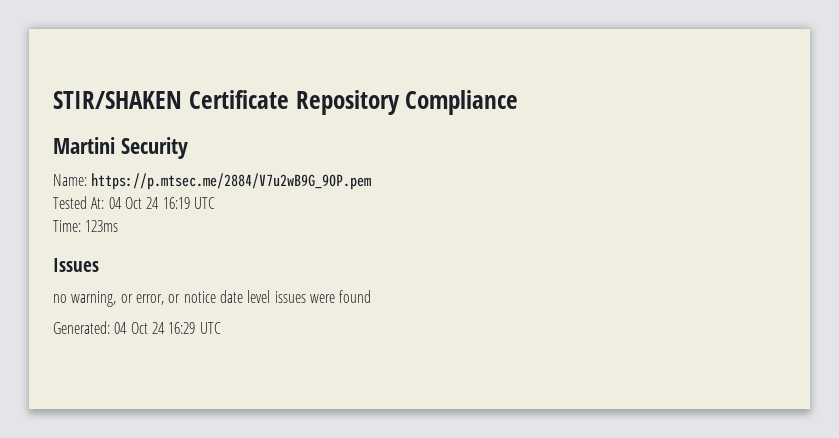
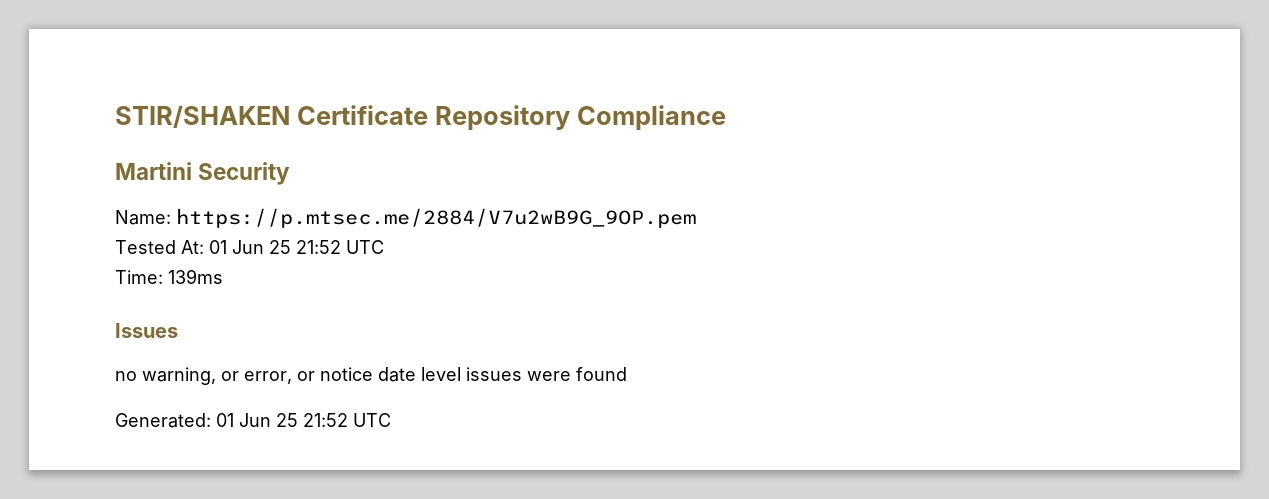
[108,197,190,209] 04 Oct 24 16:19 -> [209,240,341,254] 01 Jun 25 21:52
[85,220,119,232] 123ms -> [168,269,223,284] 139ms
[114,322,196,334] 04 Oct 24 16:29 -> [216,413,348,427] 01 Jun 25 21:52

